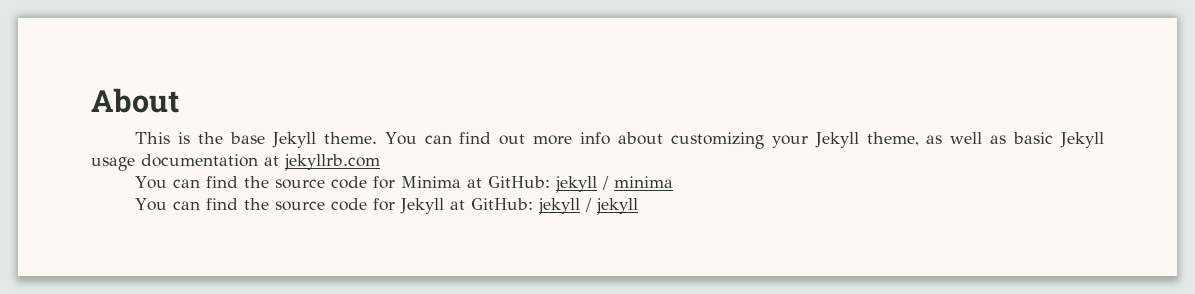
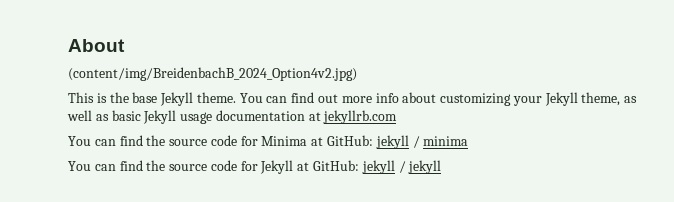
(179, 100) none -> [68,67,357,81] // (content/img/BreidenbachB_2024_Option4v2.jpg)

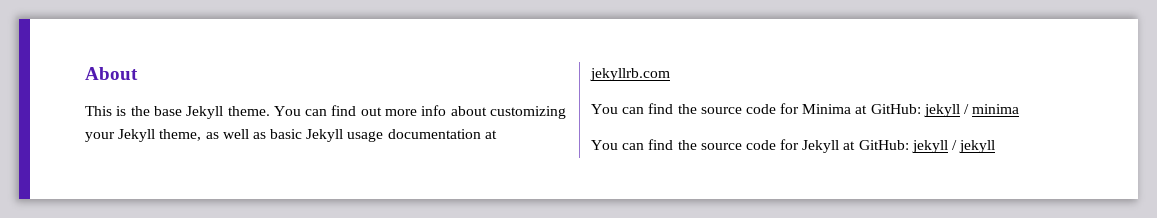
[68,67,357,81] // (content/img/BreidenbachB_2024_Option4v2.jpg) -> (138, 73) none

